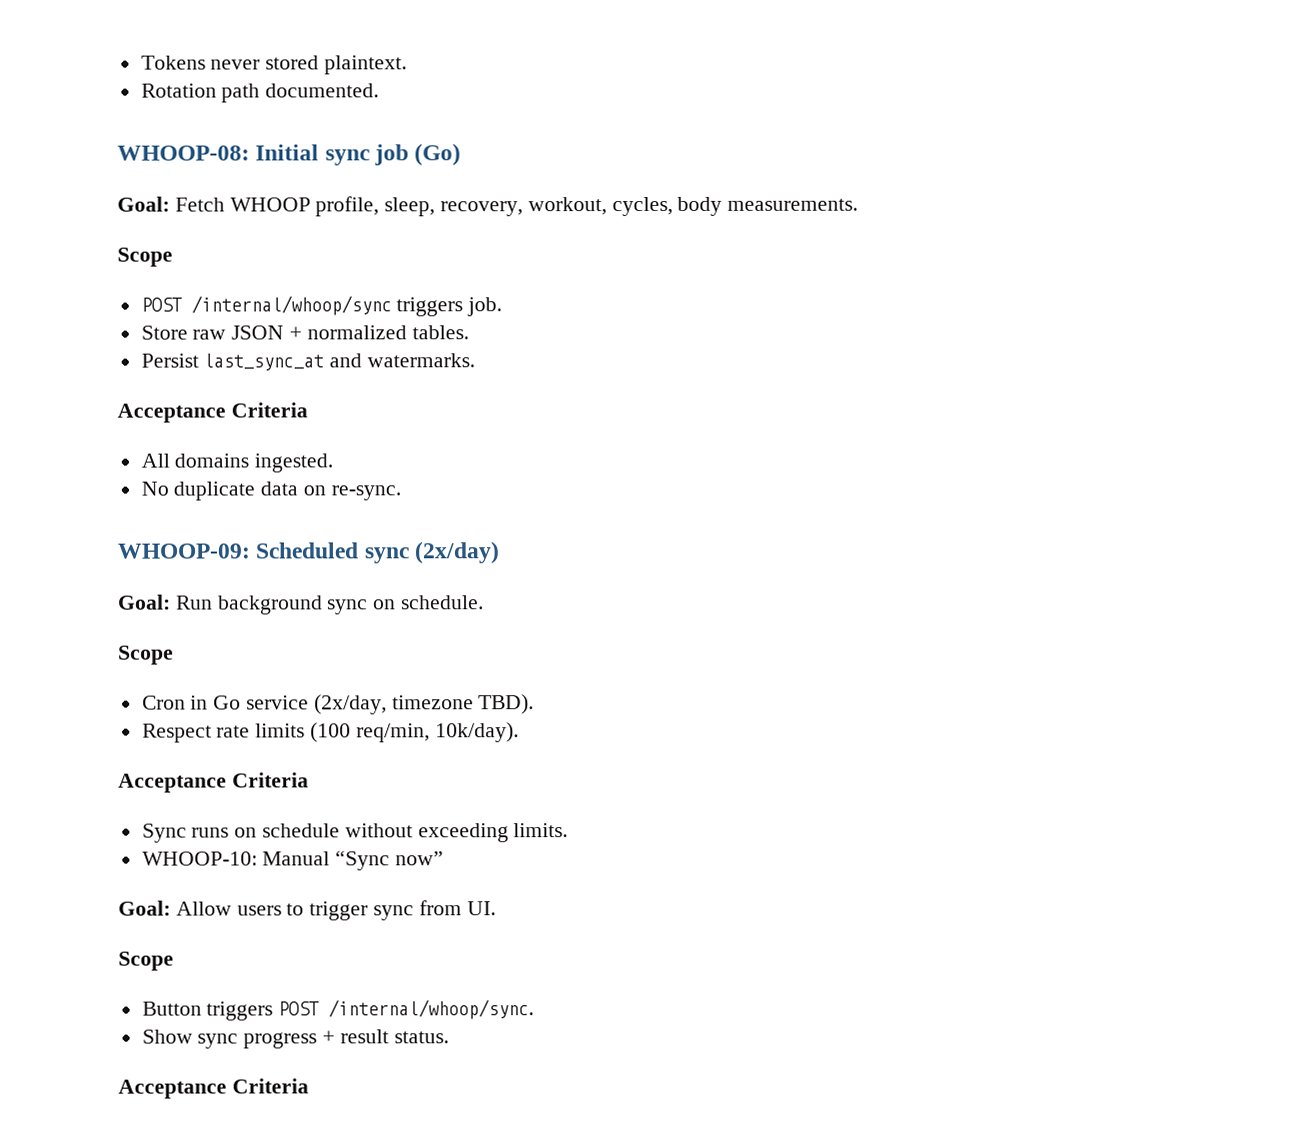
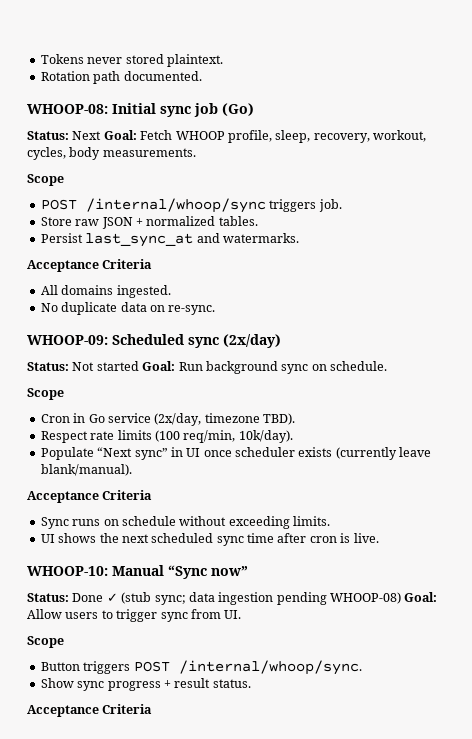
(462, 154) none -> [27,131,102,140] Status: Next
(500, 552) none -> [27,361,139,371] Status: Not started
(519, 732) none -> [40,447,432,460] [40,464,132,476] // Populate “Next sync” in UI once scheduler exists (currently leave blank/manual).
[141,850,445,871] WHOOP-10: Manual “Sync now” // -> [40,533,379,546] [27,565,248,579] [27,592,401,605] UI shows the next scheduled sync time after cron is live. // WHOOP-10: Manual “Sync now” // Status: Done ✓ (stub sync; data ingestion pending WHOOP-08)

